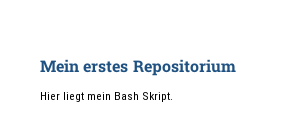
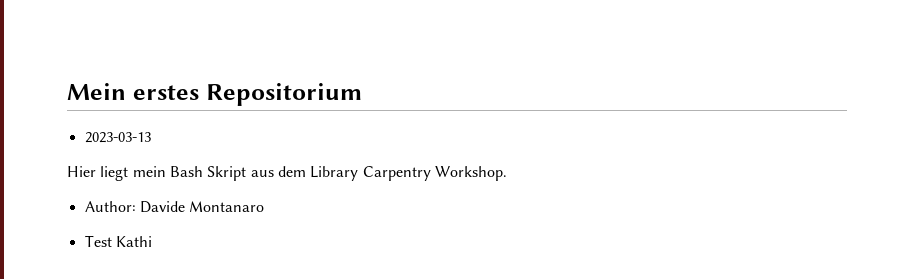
(236, 67) none -> [84,132,151,143] // 2023-03-13
[142,92,174,102] Skript. -> [207,166,507,181] [84,201,265,213] [84,235,152,247] Skript aus dem Library Carpentry Workshop. // Author: Davide Montanaro // Test Kathi

